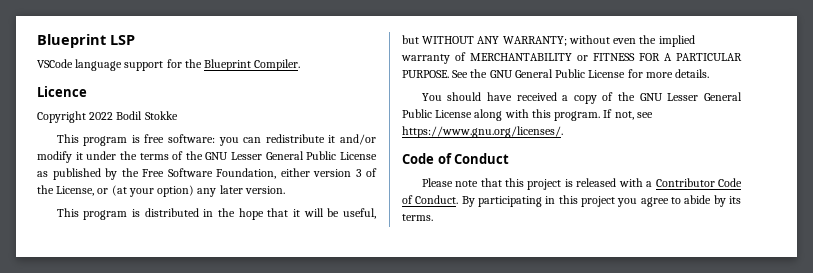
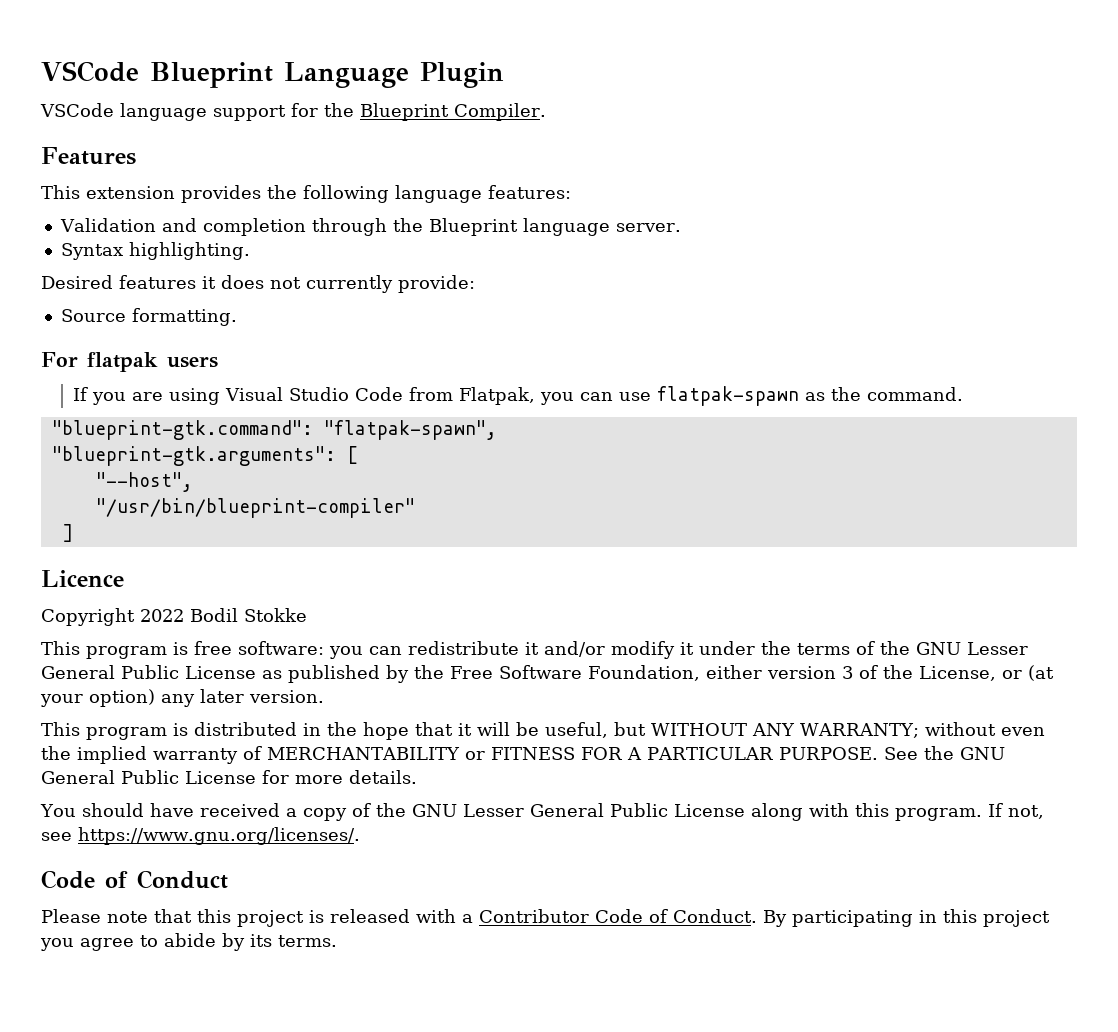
[37,34,135,48] Blueprint LSP -> [41,61,504,88] VSCode Blueprint Language Plugin
(301, 65) none -> [41,147,136,165] [41,185,571,203] [59,218,681,236] [60,242,250,260] [41,275,475,293] [60,308,237,326] [41,352,218,372] [73,386,964,406] [51,420,497,440] [51,446,358,466] [95,472,193,492] [95,498,415,518] [62,524,73,542] // Features // This extension provides the following language features: // Validation and completion through the Blueprint language server. // Syntax highlighting. // Desired features it does not currently provide: // Source formatting. // For flatpak users // If you are using Visual Studio Code from Flatpak, you can use flatpak-spawn as the command. // "blueprint-gtk.command": "flatpak-spawn", // "blueprint-gtk.arguments": [ // "--host", // "/usr/bin/blueprint-compiler" // ]

